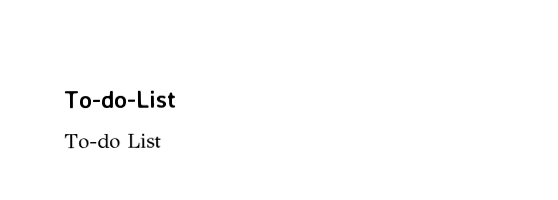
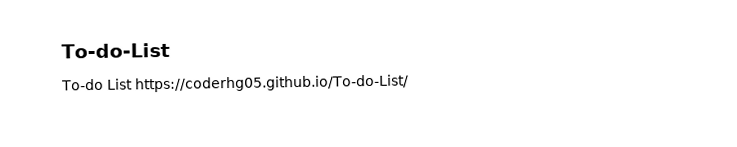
(162, 140) none -> [134,74,409,93] https://coderhg05.github.io/To-do-List/

